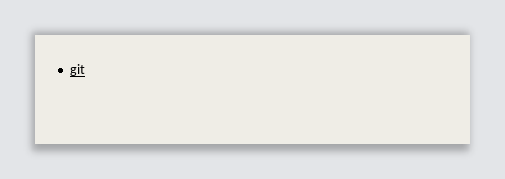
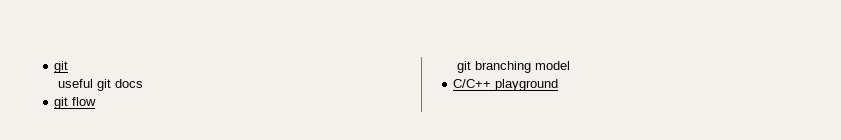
[70,64,86,76] git -> [54,61,69,73] [58,79,144,91] [54,97,97,109] [457,61,571,73] [453,79,559,91] git // useful git docs // git flow // git branching model // C/C++ playground

